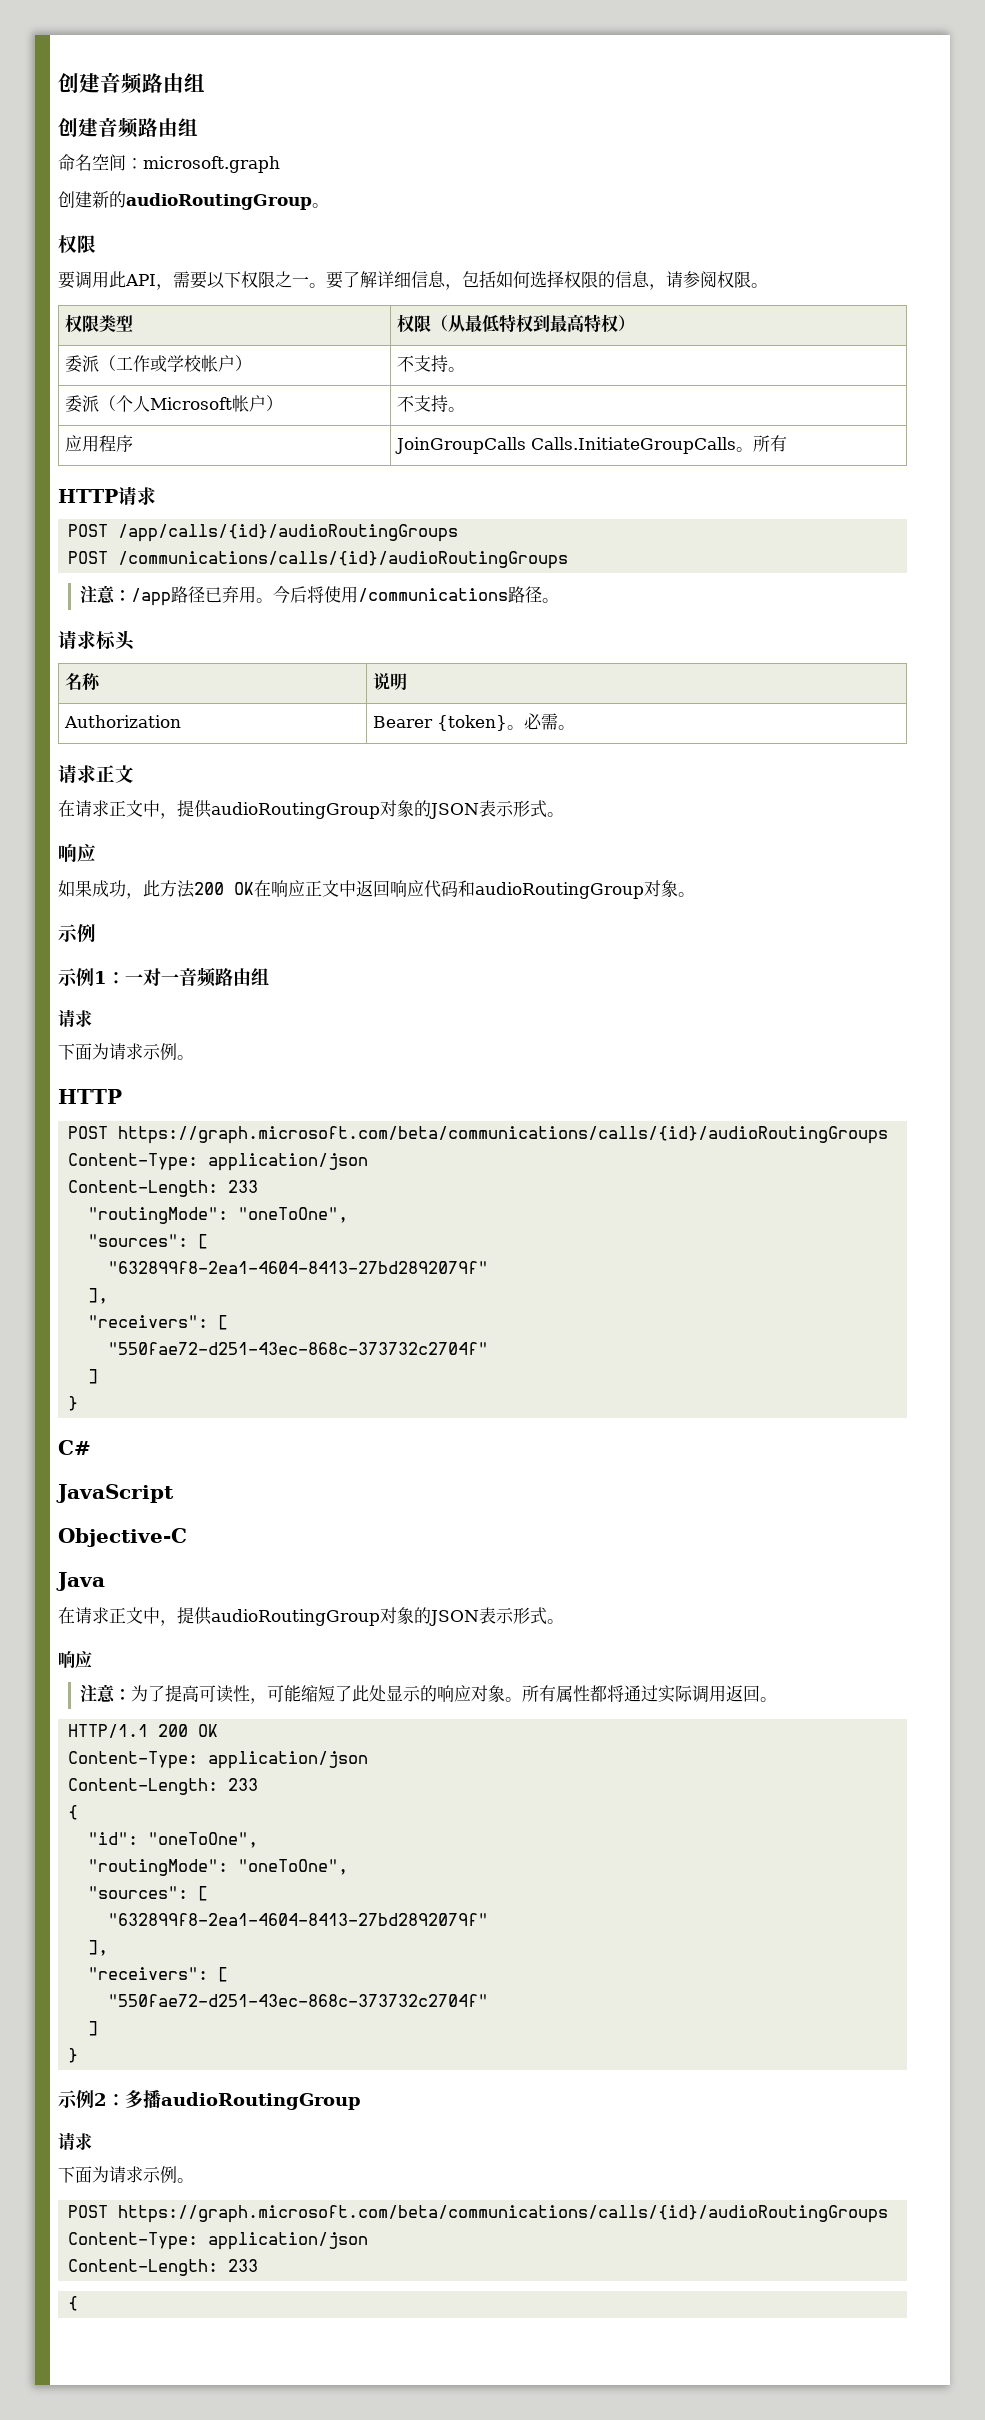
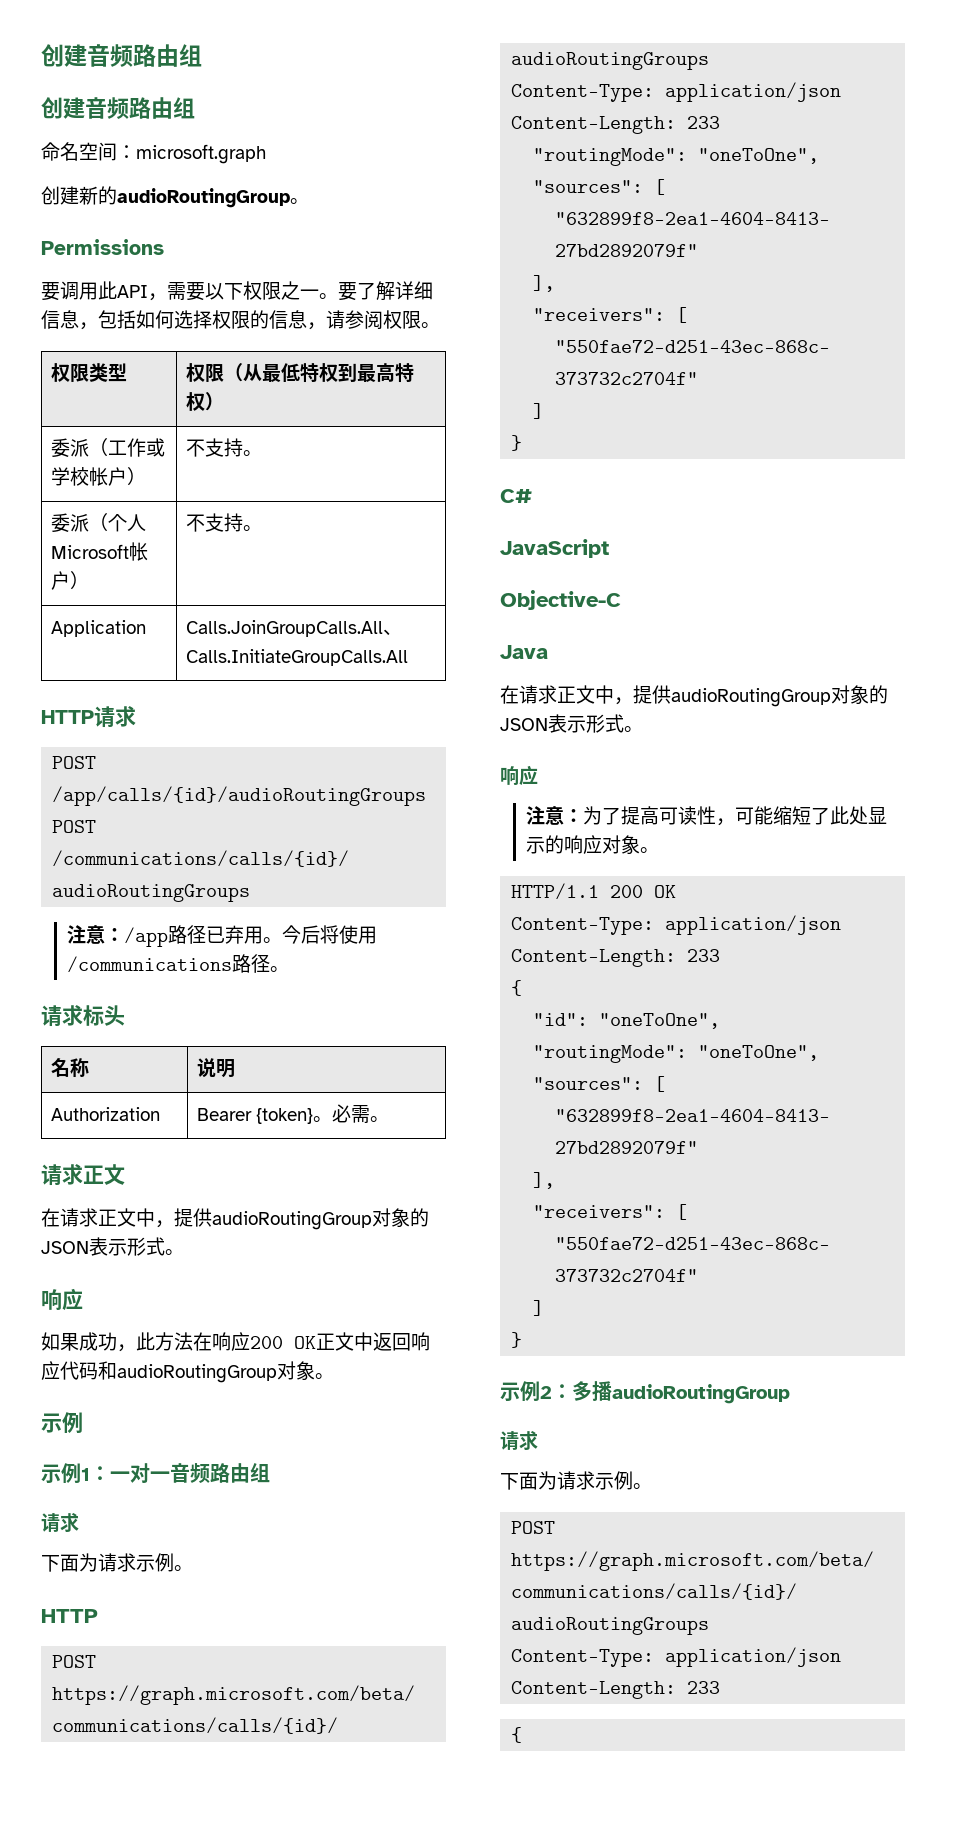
[58,235,96,253] 权限 -> [41,239,164,255] Permissions
[65,435,134,452] [395,435,788,454] 应用程序 | JoinGroupCalls Calls.InitiateGroupCalls。所有 -> [50,620,146,637] [185,620,402,637] [185,649,408,666] Application | Calls.JoinGroupCalls.All、Calls.InitiateGroupCalls.All
[194,880,305,897] 200 OK在响应 -> [193,1332,316,1351] 在响应200 OK
[522,1685,778,1703] 所有属性都将通过实际调用返回。 -> (660, 850) none

